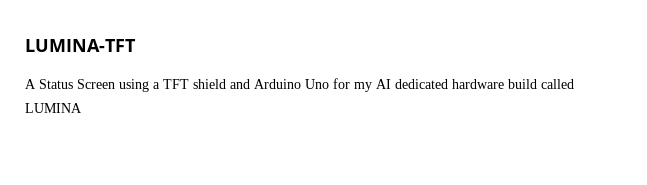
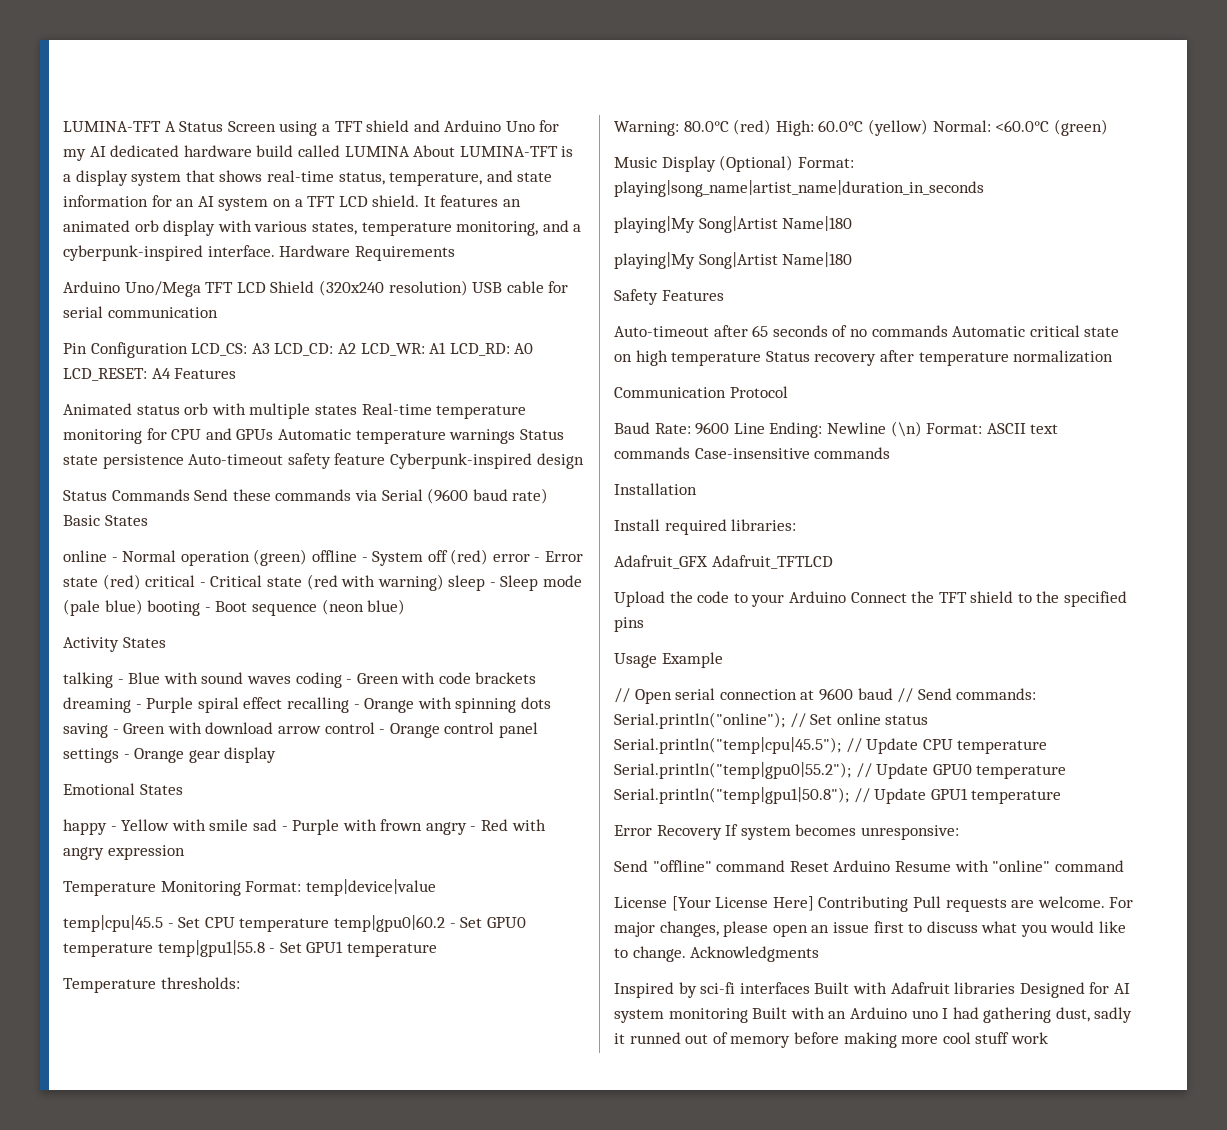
[25,39,136,52] LUMINA-TFT // -> [63,121,161,132] LUMINA-TFT
(82, 108) none -> [413,145,574,157] [63,170,553,186] [63,195,522,211] [63,220,582,236] [63,245,455,261] [63,280,569,297] [63,306,218,318] [63,342,534,358] [63,368,237,381] [63,403,527,419] [63,428,564,444] [63,453,584,469] [63,488,549,504] [63,515,148,526] [63,549,584,566] [63,574,583,591] [63,599,406,616] [63,637,166,652] [63,672,537,688] [63,697,551,713] [63,722,538,738] [63,747,277,763] [63,783,183,795] [63,819,546,835] [63,845,185,860] [63,879,436,896] [63,915,526,932] [63,940,437,957] [63,977,240,993] [614,119,1108,136] [614,155,854,172] [614,180,984,197] [614,216,853,233] [614,252,853,269] [614,289,724,305] [614,325,1120,337] [614,350,1114,366] [614,386,788,398] [614,421,1059,438] [614,447,891,459] [614,483,697,495] [614,519,797,535] [614,555,833,569] [614,591,1128,607] [614,617,644,632] [614,652,723,668] [614,688,1037,704] [614,712,929,729] [614,737,1048,754] [614,762,1067,779] [614,787,1062,804] [614,824,959,840] [614,860,1124,872] [614,896,1134,912] [614,921,1127,937] [614,946,820,962] [614,982,1130,998] [614,1007,1133,1023] [614,1032,1048,1048] About LUMINA-TFT is a display system that shows real-time status, temperature, and state information for an AI system on a TFT LCD shield. It features an animated orb display with various states, temperature monitoring, and a cyberpunk-inspired interface. Hardware Requirements // Arduino Uno/Mega TFT LCD Shield (320x240 resolution) USB cable for serial communication // Pin Configuration LCD_CS: A3 LCD_CD: A2 LCD_WR: A1 LCD_RD: A0 LCD_RESET: A4 Features // Animated status orb with multiple states Real-time temperature monitoring for CPU and GPUs Automatic temperature warnings Status state persistence Auto-timeout safety feature Cyberpunk-inspired design // Status Commands Send these commands via Serial (9600 baud rate) Basic States // online - Normal operation (green) offline - System off (red) error - Error state (red) critical - Critical state (red with warning) sleep - Sleep mode (pale blue) booting - Boot sequence (neon blue) // Activity States // talking - Blue with sound waves coding - Green with code brackets dreaming - Purple spiral effect recalling - Orange with spinning dots saving - Green with download arrow control - Orange control panel settings - Orange gear display // Emotional States // happy - Yellow with smile sad - Purple with frown angry - Red with angry expression // Temperature Monitoring Format: temp|device|value // temp|cpu|45.5 - Set CPU temperature temp|gpu0|60.2 - Set GPU0 temperature temp|gpu1|55.8 - Set GPU1 temperature // Temperature thresholds: // Warning: 80.0°C (red) High: 60.0°C (yellow) Normal: <60.0°C (green) // Music Display (Optional) Format: playing|song_name|artist_name|duration_in_seconds // playing|My Song|Artist Name|180 // playing|My Song|Artist Name|180 // Safety Features // Auto-timeout after 65 seconds of no commands Automatic critical state on high temperature Status recovery after temperature normalization // Communication Protocol // Baud Rate: 9600 Line Ending: Newline (\n) Format: ASCII text commands Case-insensitive commands // Installation // Install required libraries: // Adafruit_GFX Adafruit_TFTLCD // Upload the code to your Arduino Connect the TFT shield to the specified pins // Usage Example // // Open serial connection at 9600 baud // Send commands: Serial.println("online"); // Set online status Serial.println("temp|cpu|45.5"); // Update CPU temperature Serial.println("temp|gpu0|55.2"); // Update GPU0 temperature Serial.println("temp|gpu1|50.8"); // Update GPU1 temperature // Error Recovery If system becomes unresponsive: // Send "offline" command Reset Arduino Resume with "online" command // License [Your License Here] Contributing Pull requests are welcome. For major changes, please open an issue first to discuss what you would like to change. Acknowledgments // Inspired by sci-fi interfaces Built with Adafruit libraries Designed for AI system monitoring Built with an Arduino uno I had gathering dust, sadly it runned out of memory before making more cool stuff work

